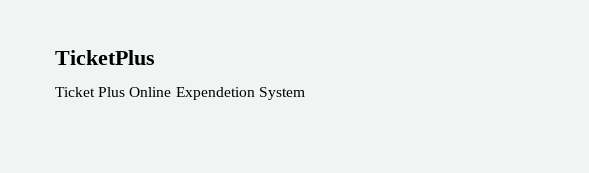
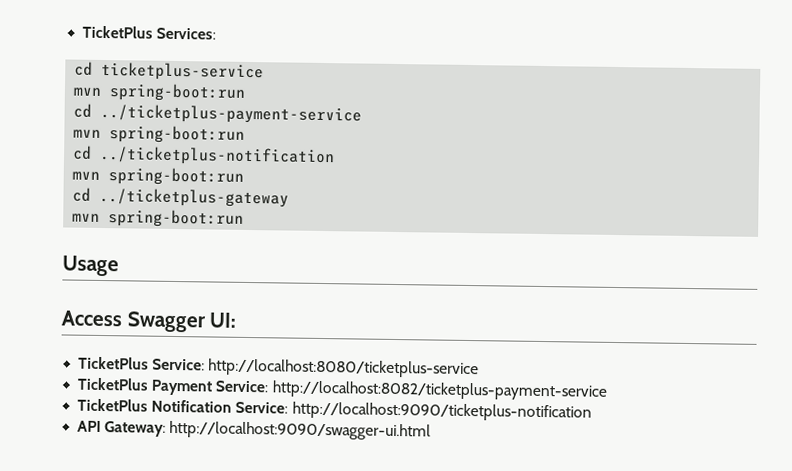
[55,50,155,65] [55,87,305,100] TicketPlus // Ticket Plus Online Expendetion System -> [82,25,217,40] [74,61,265,82] [73,83,247,102] [73,103,363,125] [73,125,246,144] [73,145,336,167] [72,167,245,186] [72,187,290,208] [72,209,245,228] [62,255,119,277] [61,310,237,333] [78,356,480,379] [77,377,607,401] [77,398,592,422] [77,420,432,441] TicketPlus Services: // cd ticketplus-service // mvn spring-boot:run // cd ../ticketplus-payment-service // mvn spring-boot:run // cd ../ticketplus-notification // mvn spring-boot:run // cd ../ticketplus-gateway // mvn spring-boot:run // Usage // Access Swagger UI: // TicketPlus Service: http://localhost:8080/ticketplus-service // TicketPlus Payment Service: http://localhost:8082/ticketplus-payment-service // TicketPlus Notification Service: http://localhost:9090/ticketplus-notification // API Gateway: http://localhost:9090/swagger-ui.html

